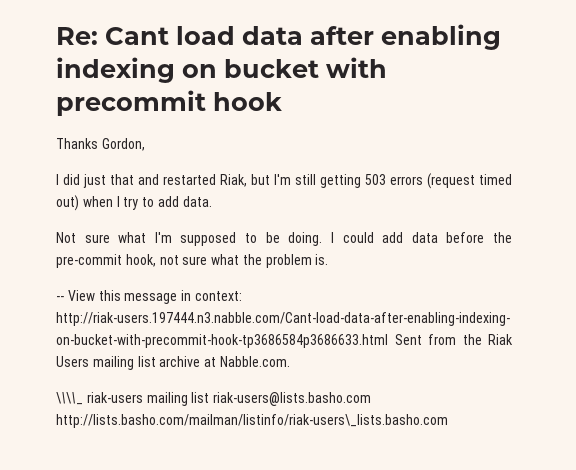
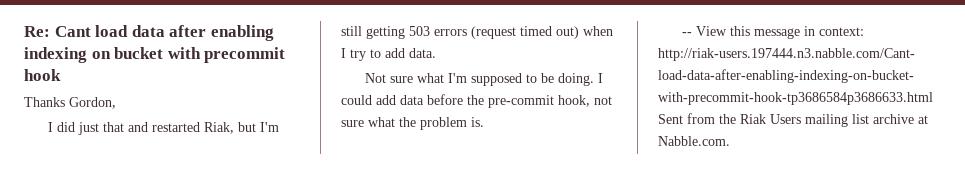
[56,392,372,406] [56,414,448,428] // \\\\_ riak-users mailing list riak-users@lists.basho.com http://lists.basho.com/mailman/listinfo/riak-users\_lists.basho.com -> (730, 141) none

